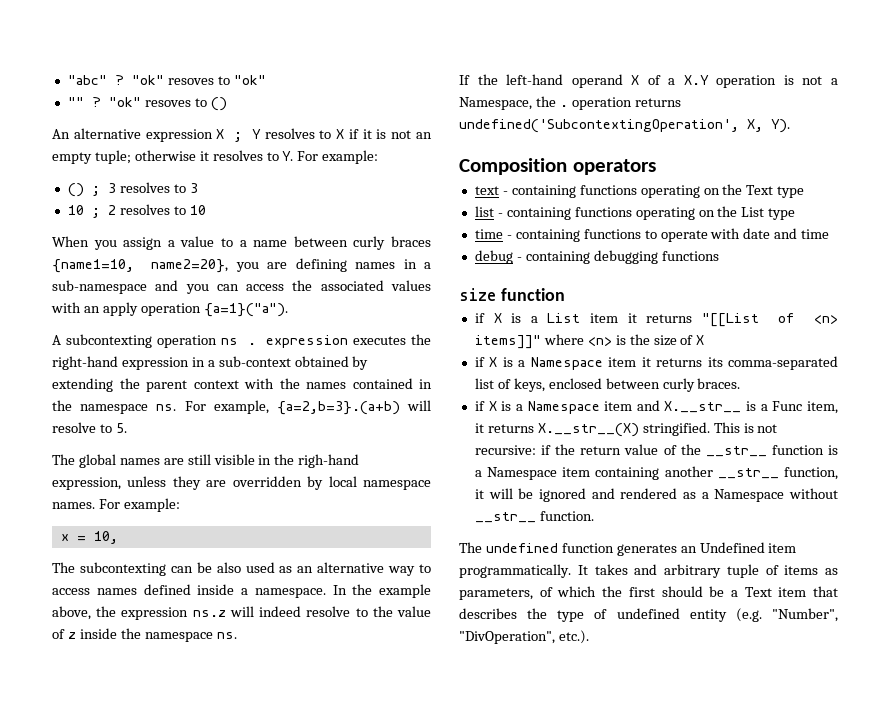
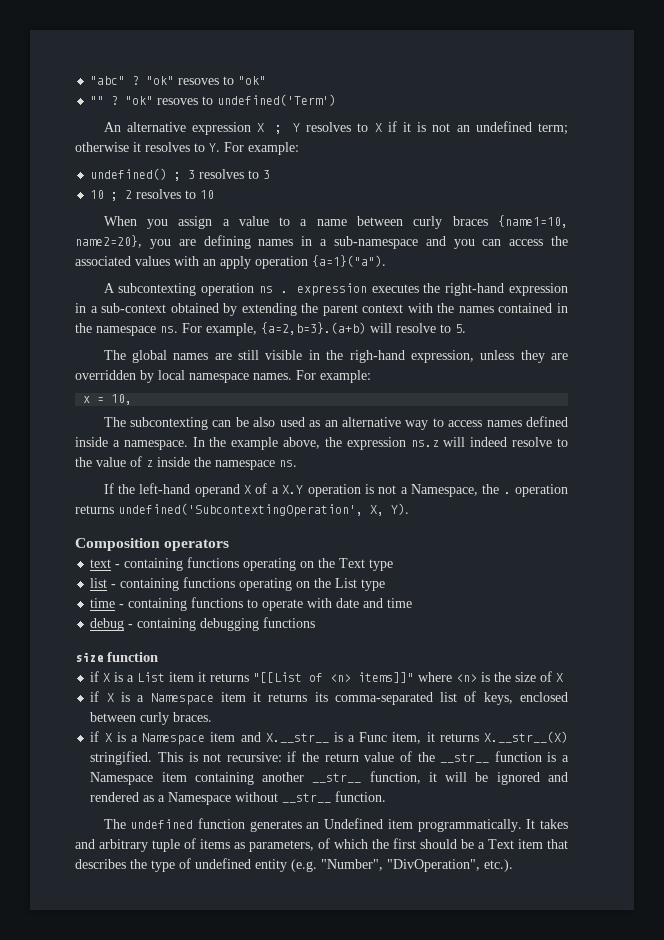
[210,97,227,111] () -> [217,94,337,106] undefined('Term')
[52,150,131,164] empty tuple; -> [475,121,568,135] undefined term;
[67,183,84,197] () -> [90,168,168,180] undefined()

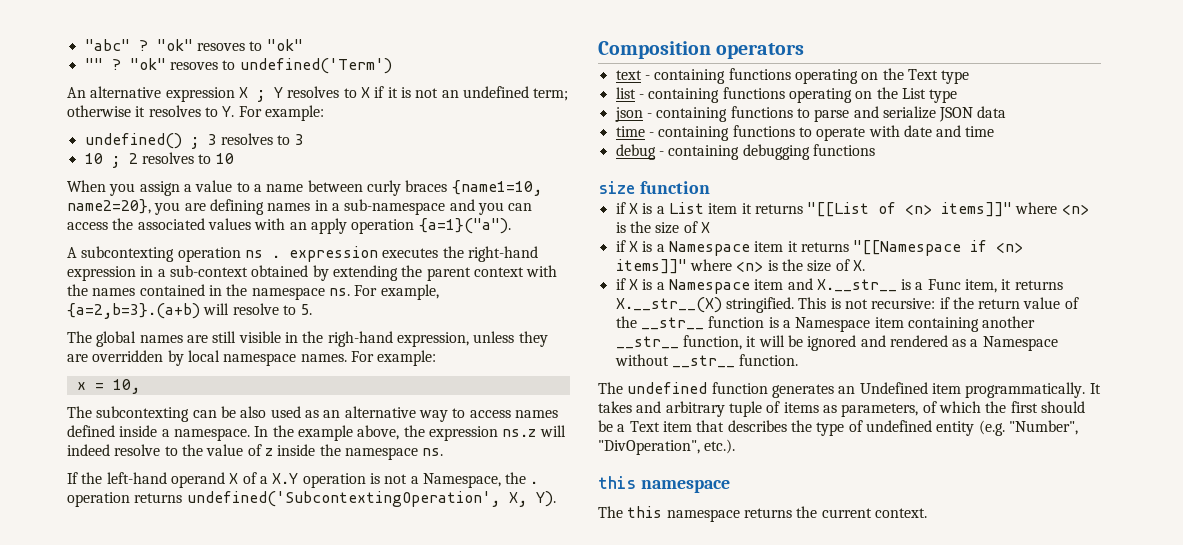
(386, 585) none -> [614,106,1007,122] // json - containing functions to parse and serialize JSON data
[314,691,568,705] [90,712,213,725] its comma-separated list of keys, enclosed between curly braces. -> [853,240,1024,256] [615,259,865,274] "[[Namespace if <n> items]]" where <n> is the size of X.
(513, 865) none -> [598,476,730,493] [598,506,927,522] // this namespace // The this namespace returns the current context.

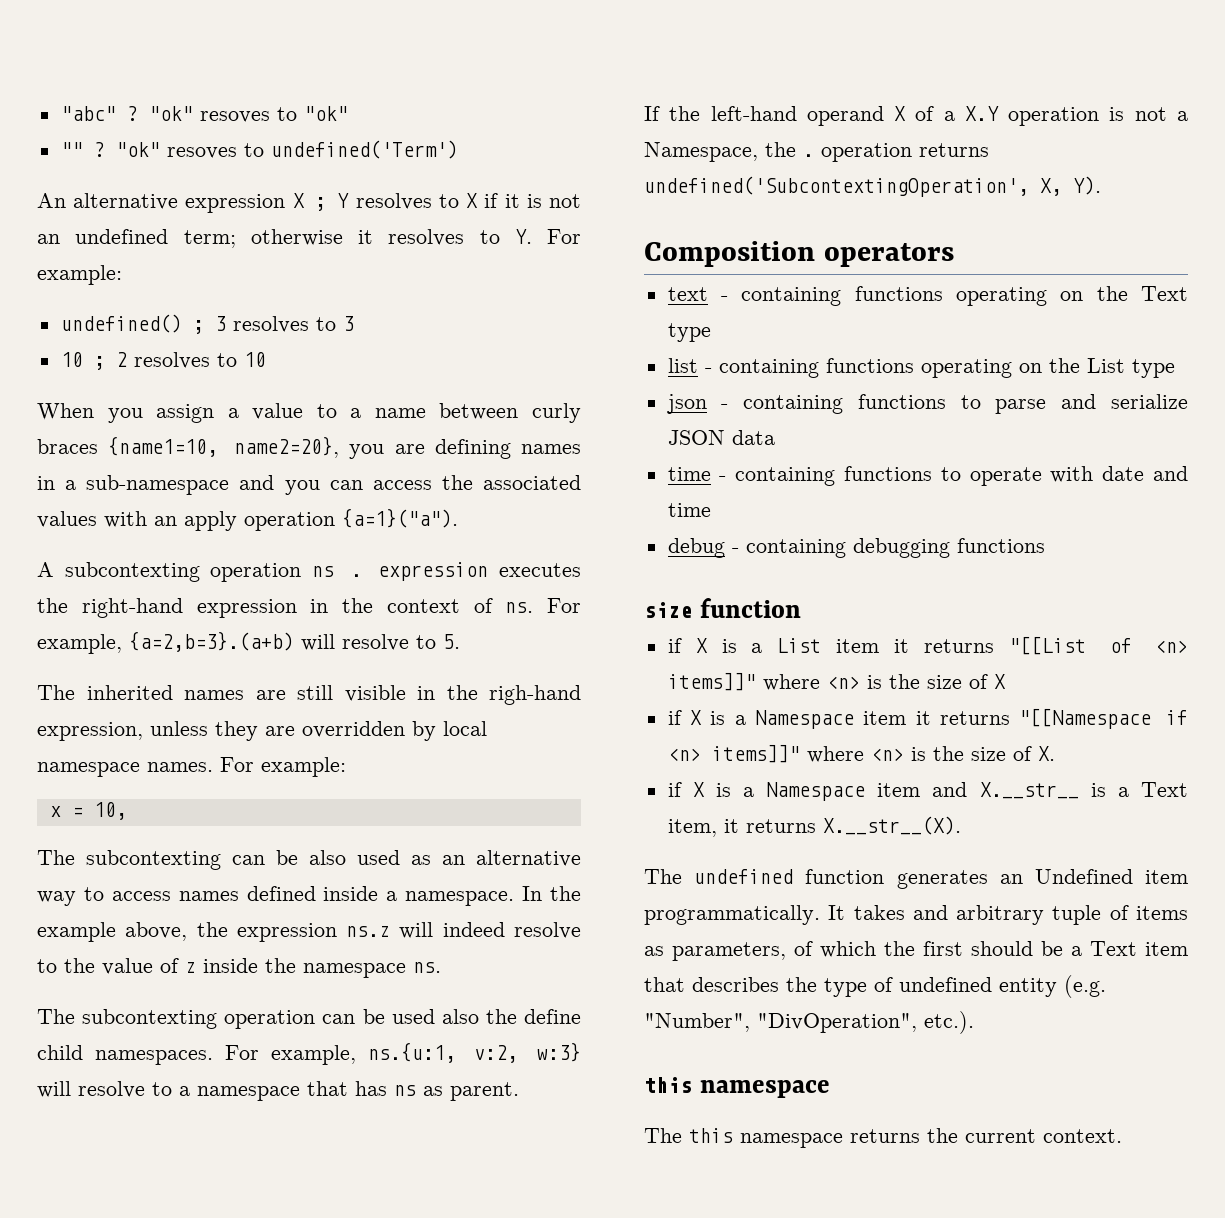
[157,265,558,281] [67,284,325,300] a sub-context obtained by extending the parent context with the names contained in the namespace -> [342,598,493,613] the context of
[96,331,137,347] global -> [86,685,173,700] inherited
(444, 452) none -> [37,1009,581,1029] [37,1042,581,1065] [37,1081,519,1101] // The subcontexting operation can be used also the define child namespaces. For example, ns.{u:1, v:2, w:3} will resolve to a namespace that has ns as parent.
[927,279,961,290] Func -> [1141,782,1188,797] Text
[615,297,1079,313] [615,316,1036,332] [615,335,1058,351] [614,354,799,368] X.__str__(X) stringified. This is not recursive: if the return value of the __str__ function is a Namespace item containing another __str__ function, it will be ignored and rendered as a Namespace without __str__ function. -> [822,816,961,835] X.__str__(X).

